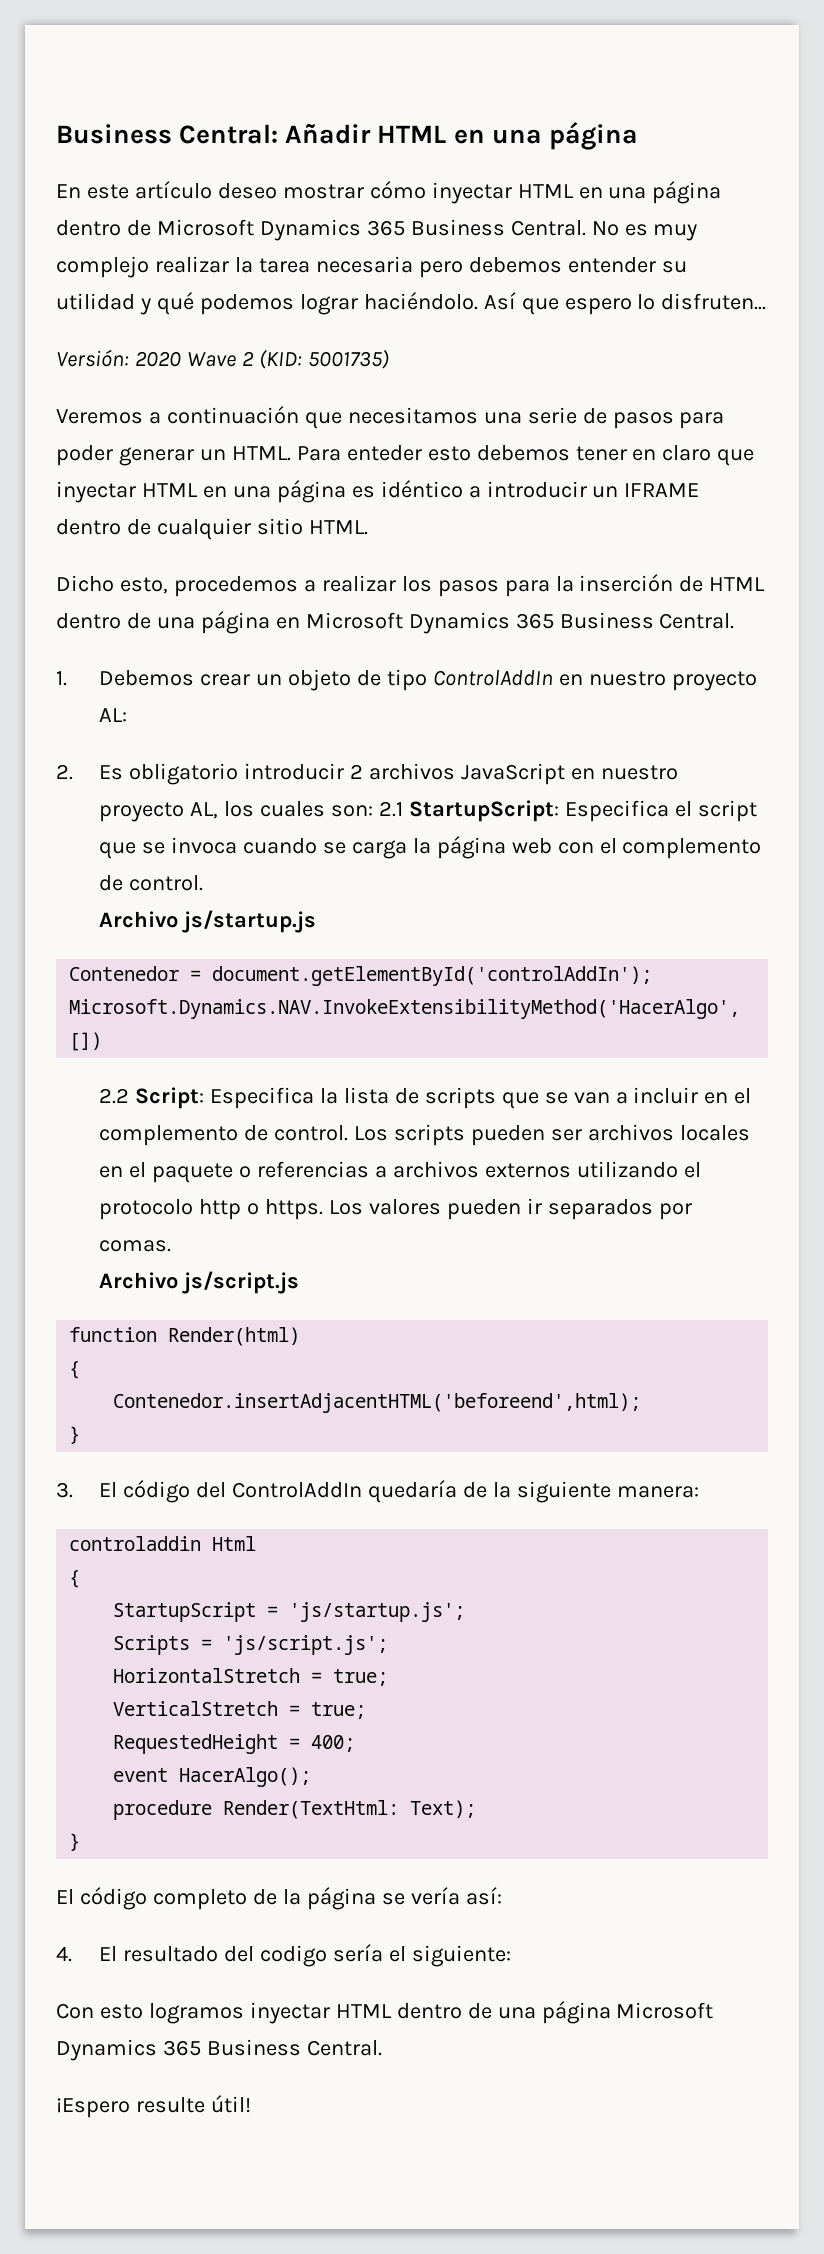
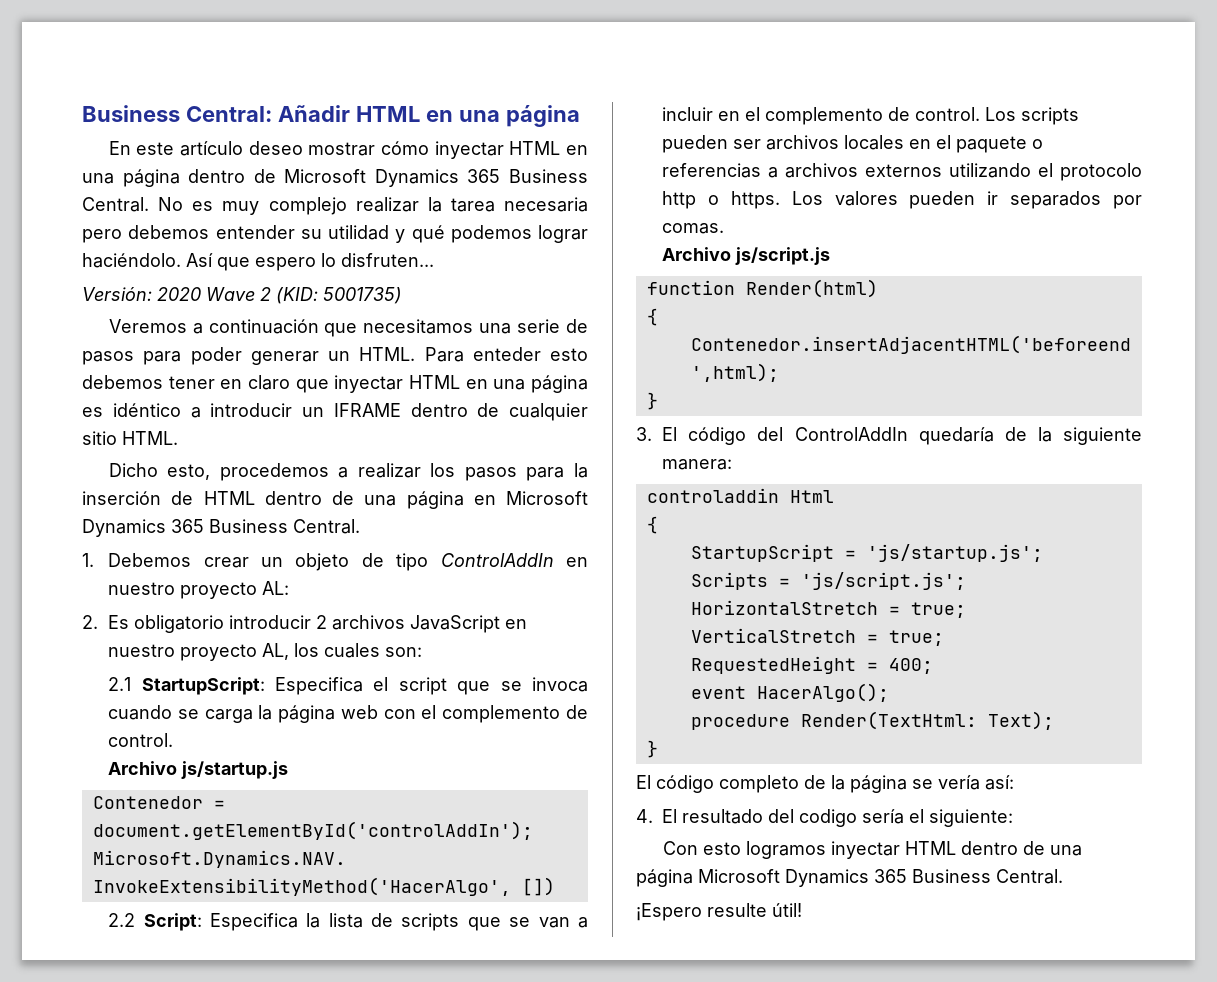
(373, 811) none -> (423, 652) //

